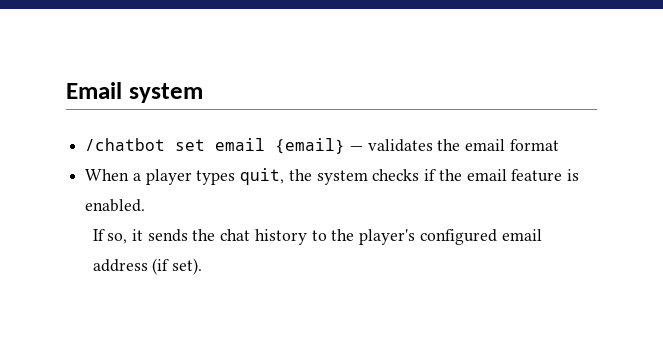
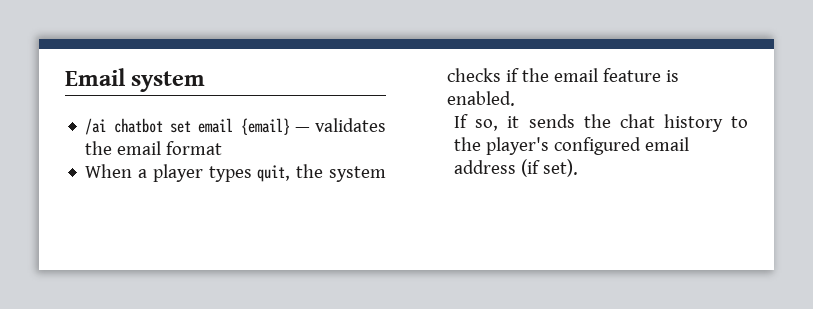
[85,138,166,151] /chatbot -> [85,118,163,135] /ai chatbot

